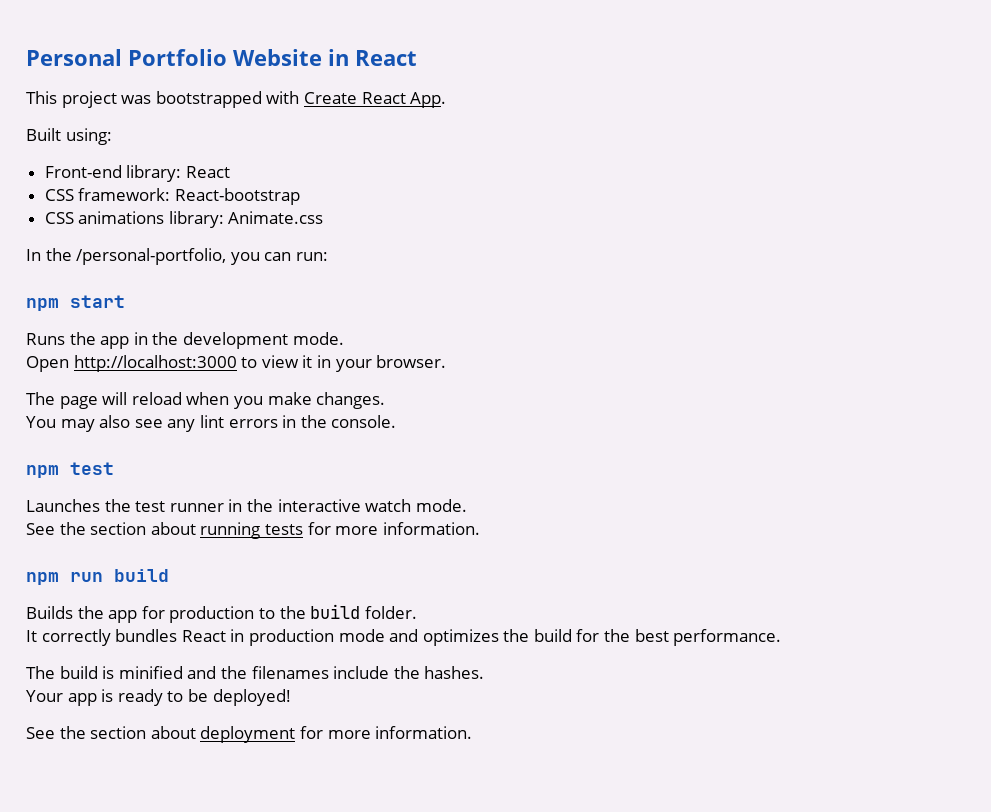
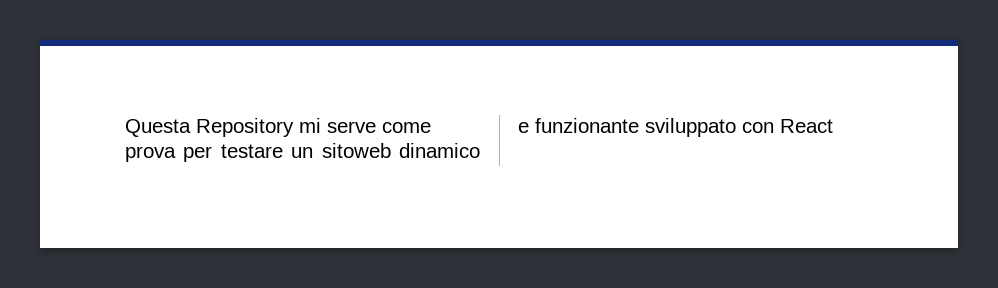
[26,49,417,66] [26,91,447,108] [26,128,112,145] [44,165,230,182] [44,188,300,205] [44,211,324,228] [26,248,328,265] [26,295,125,311] [26,332,344,349] [26,355,447,372] [26,392,386,409] [26,415,397,432] [26,462,114,478] [26,499,467,512] [26,522,480,539] [26,569,169,585] [26,604,417,623] [26,629,782,646] [26,666,485,679] [26,689,291,706] [26,726,473,743] Personal Portfolio Website in React // This project was bootstrapped with Create React App. // Built using: // Front-end library: React // CSS framework: React-bootstrap // CSS animations library: Animate.css // In the /personal-portfolio, you can run: // npm start // Runs the app in the development mode. // Open http://localhost:3000 to view it in your browser. // The page will reload when you make changes. // You may also see any lint errors in the console. // npm test // Launches the test runner in the interactive watch mode. // See the section about running tests for more information. // npm run build // Builds the app for production to the build folder. // It correctly bundles React in production mode and optimizes the build for the best performance. // The build is minified and the filenames include the hashes. // Your app is ready to be deployed! // See the section about deployment for more information. -> [125,118,431,137] [125,143,480,162] [518,118,833,137] Questa Repository mi serve come prova per testare un sitoweb dinamico e funzionante sviluppato con React

